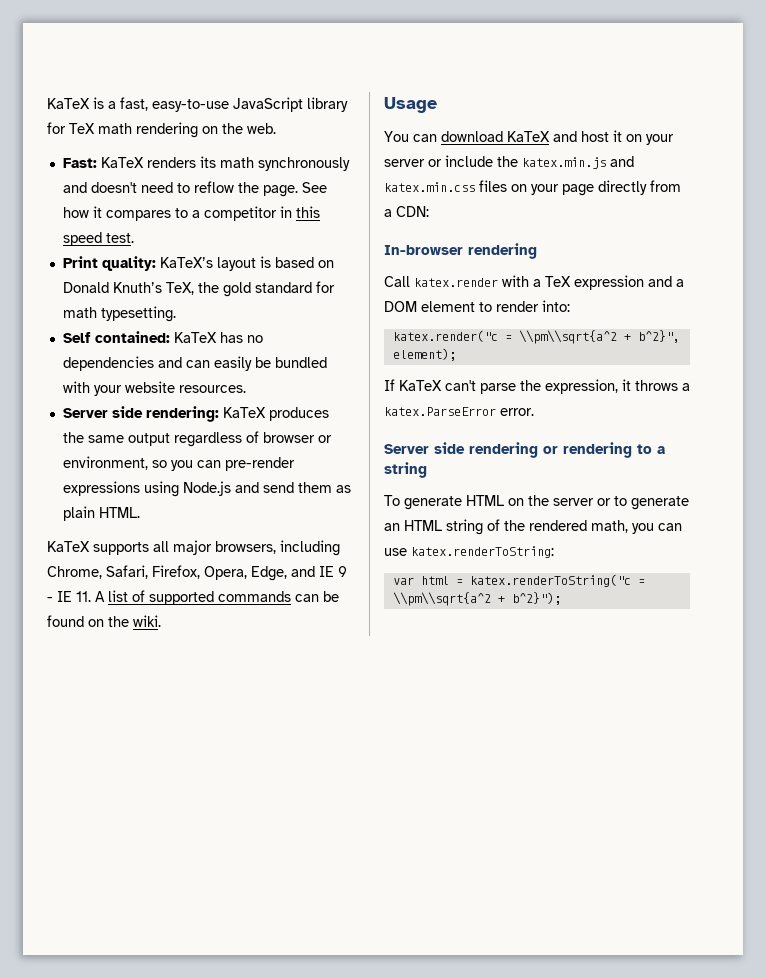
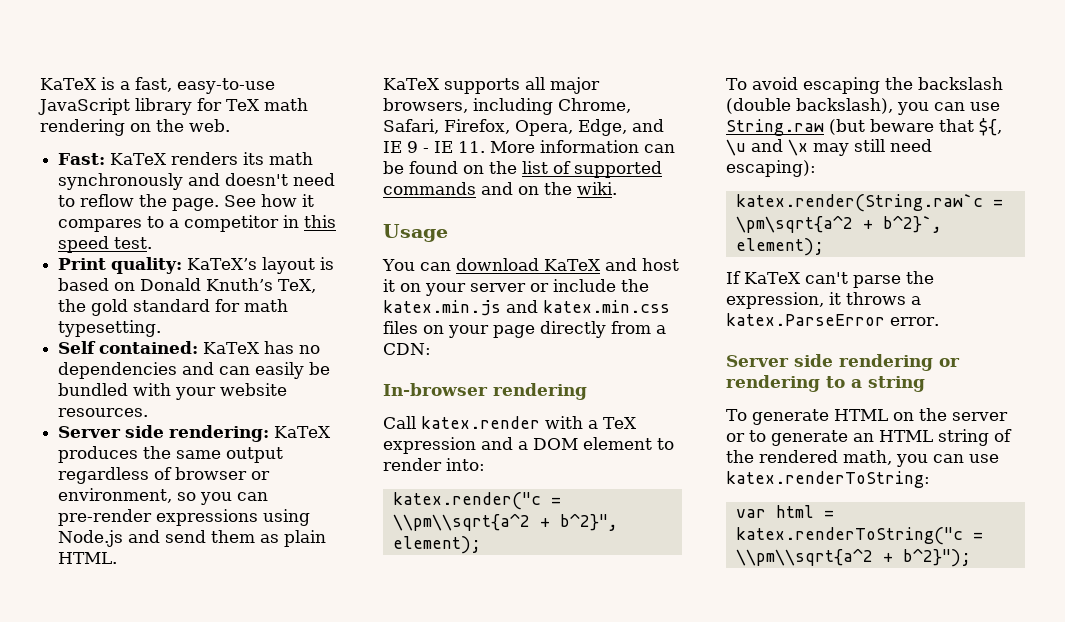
[95,591,105,602] A -> [490,140,675,153] [383,161,517,174] More information can be found on the
[295,591,339,602] [47,615,84,627] can be found -> [481,182,513,195] and
(456, 354) none -> [726,77,1003,94] [726,98,1000,115] [726,118,1002,136] [726,139,932,156] [726,160,816,177] [735,194,1003,212] [735,215,942,233] [735,238,824,256] // To avoid escaping the backslash (double backslash), you can use String.raw (but beware that ${, \u and \x may still need escaping): // katex.render(String.raw`c = \pm\sqrt{a^2 + b^2}`, element);

